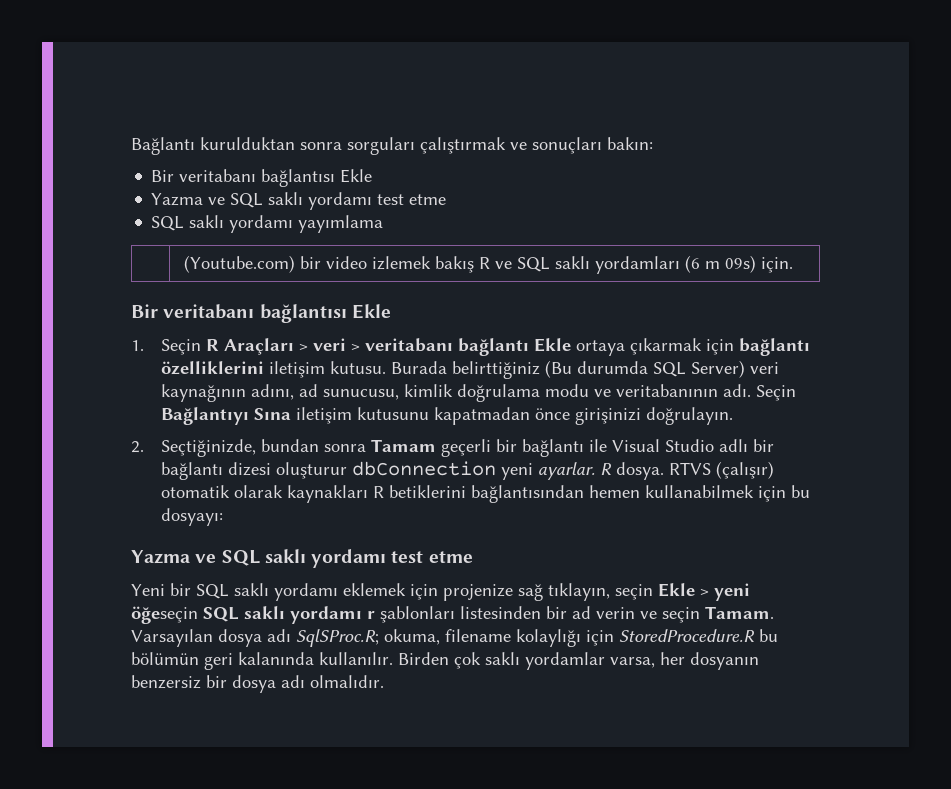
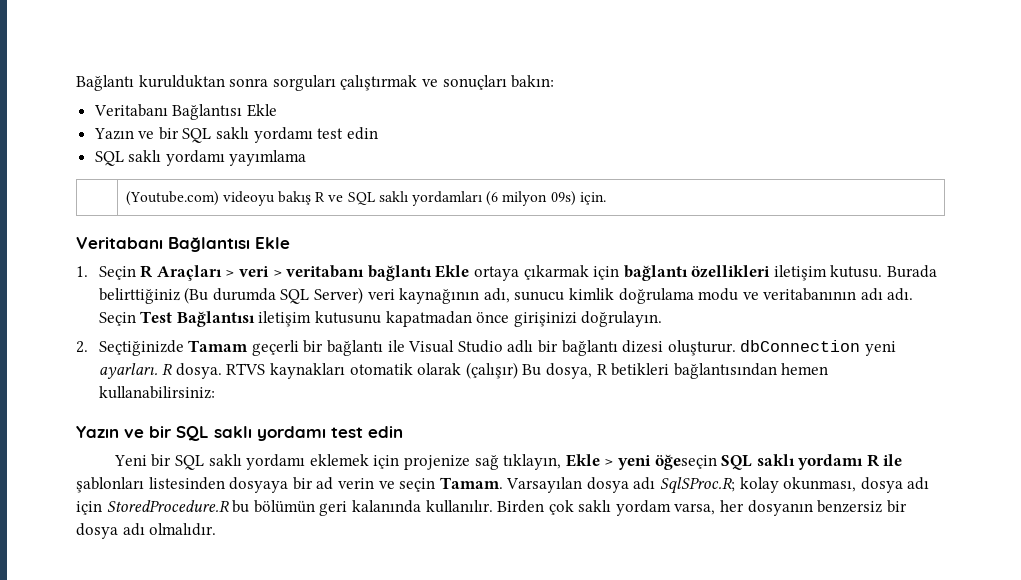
[151,169,373,187] [151,192,447,210] Bir veritabanı bağlantısı Ekle // Yazma ve SQL saklı yordamı test etme -> [93,104,277,120] [93,127,378,143] Veritabanı Bağlantısı Ekle // Yazın ve bir SQL saklı yordamı test edin
[299,256,431,270] bir video izlemek -> [222,191,275,206] videoyu
[704,261,720,269] m -> [502,191,548,206] milyon
[131,304,347,323] Bir veritabanı bağlantısı -> [76,237,250,252] Veritabanı Bağlantısı
[160,361,264,375] özelliklerini -> [691,265,771,278] özellikleri
[250,384,399,400] adını, ad sunucusu, -> [483,288,565,303] adı, sunucu
(718, 390) none -> [860,288,883,301] adı
[160,407,291,425] Bağlantıyı Sına -> [140,311,255,327] Test Bağlantısı
[160,439,366,457] Seçtiğinizde, bundan sonra -> [98,340,184,356] Seçtiğinizde
[275,462,347,479] oluşturur -> [667,340,736,356] oluşturur.
[537,462,595,480] ayarlar. -> [98,363,158,379] ayarları.
[715,461,774,479] (çalışır) -> [269,363,345,379] kaynakları
[286,485,810,503] [160,508,223,526] [131,549,473,568] kaynakları R betiklerini bağlantısından hemen kullanabilmek için bu dosyayı: // Yazma ve SQL saklı yordamı test etme -> [465,362,829,379] [98,386,215,399] [76,426,403,441] (çalışır) Bu dosya, R betikleri bağlantısından hemen kullanabilirsiniz: // Yazın ve bir SQL saklı yordamı test edin
[615,584,653,600] seçin -> (562, 462) none
[367,611,375,619] r -> [866,454,903,467] R ile
(541, 612) none -> [229,477,289,493] dosyaya
[384,629,581,647] okuma, filename kolaylığı -> [739,477,930,493] kolay okunması, dosya adı
[525,652,605,670] yordamlar -> [615,500,671,516] yordam

